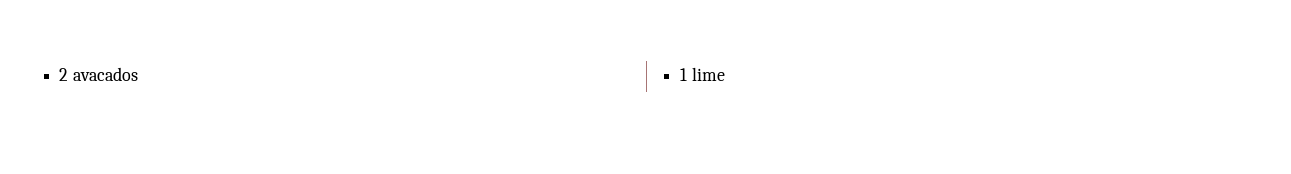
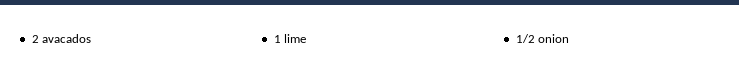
(725, 74) none -> [515,34,570,43] // 1/2 onion

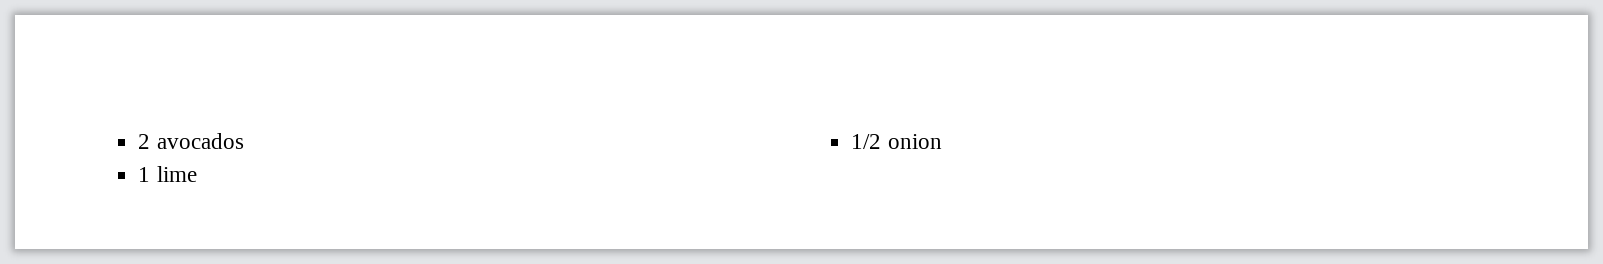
[42,34,92,43] avacados -> [156,133,244,149] avocados

